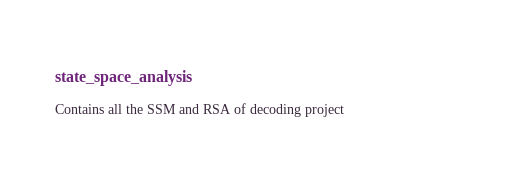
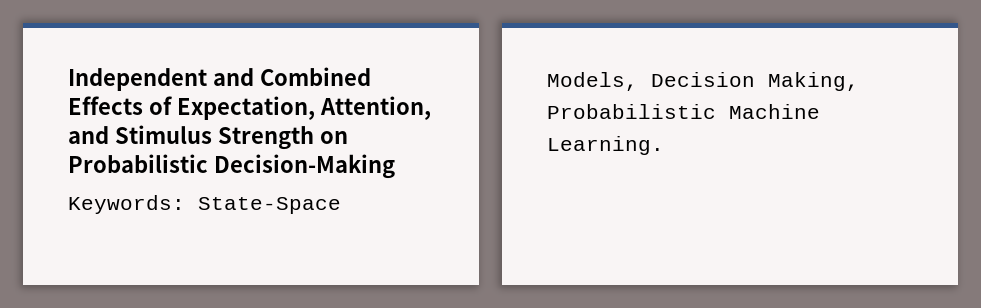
[55,70,192,86] [55,103,344,117] state_space_analysis // Contains all the SSM and RSA of decoding project -> [68,67,371,91] [68,96,431,120] [68,125,348,150] [68,154,395,179] [68,195,341,214] [547,72,859,91] [547,104,820,119] [547,136,664,155] Independent and Combined Effects of Expectation, Attention, and Stimulus Strength on Probabilistic Decision-Making // Keywords: State-Space Models, Decision Making, Probabilistic Machine Learning.

